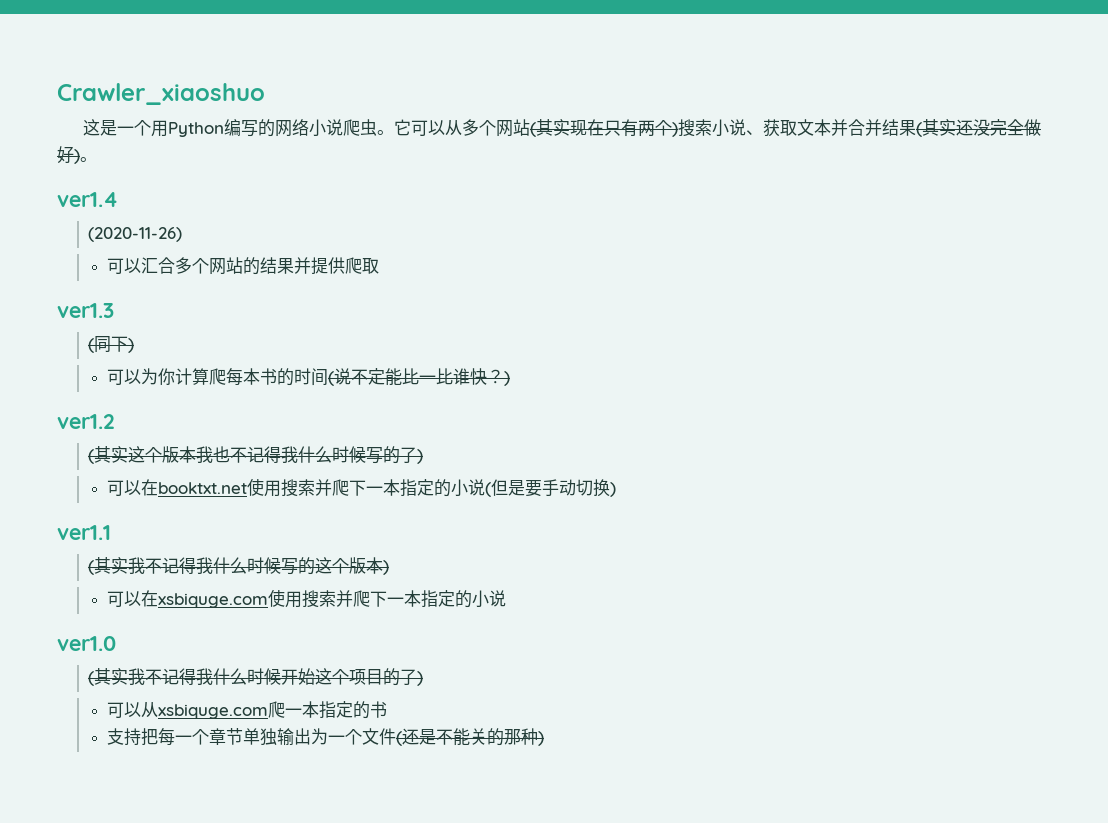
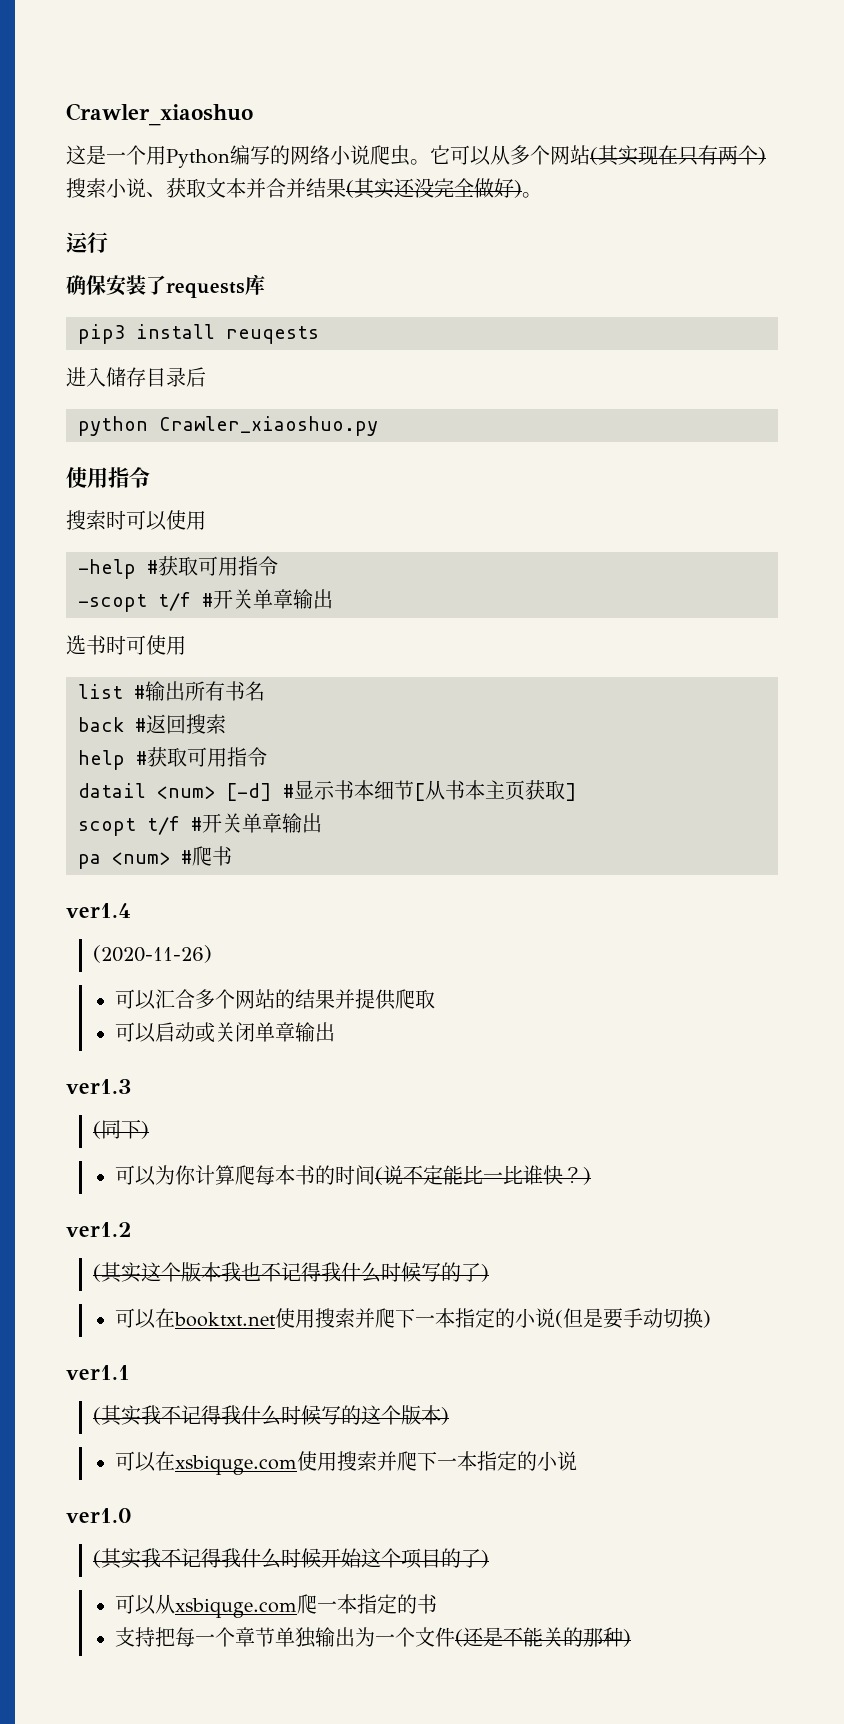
(97, 159) none -> [66,232,108,253] [66,274,265,298] [78,324,319,344] [66,367,206,387] [78,416,378,436] [66,467,150,488] [66,510,206,531] [78,556,278,579] [78,589,333,612] [66,635,186,655] [78,681,265,701] [78,714,226,734] [78,747,267,770] [78,780,577,801] [78,813,322,836] [78,846,232,869] // 运行 // 确保安装了requests库 // pip3 install reuqests // 进入储存目录后 // python Crawler_xiaoshuo.py // 使用指令 // 搜索时可以使用 // -help #获取可用指令 // -scopt t/f #开关单章输出 // 选书时可使用 // list #输出所有书名 // back #返回搜索 // help #获取可用指令 // datail <num> [-d] #显示书本细节[从书本主页获取] // scopt t/f #开关单章输出 // pa <num> #爬书
(380, 266) none -> [115,1022,336,1043] // 可以启动或关闭单章输出

